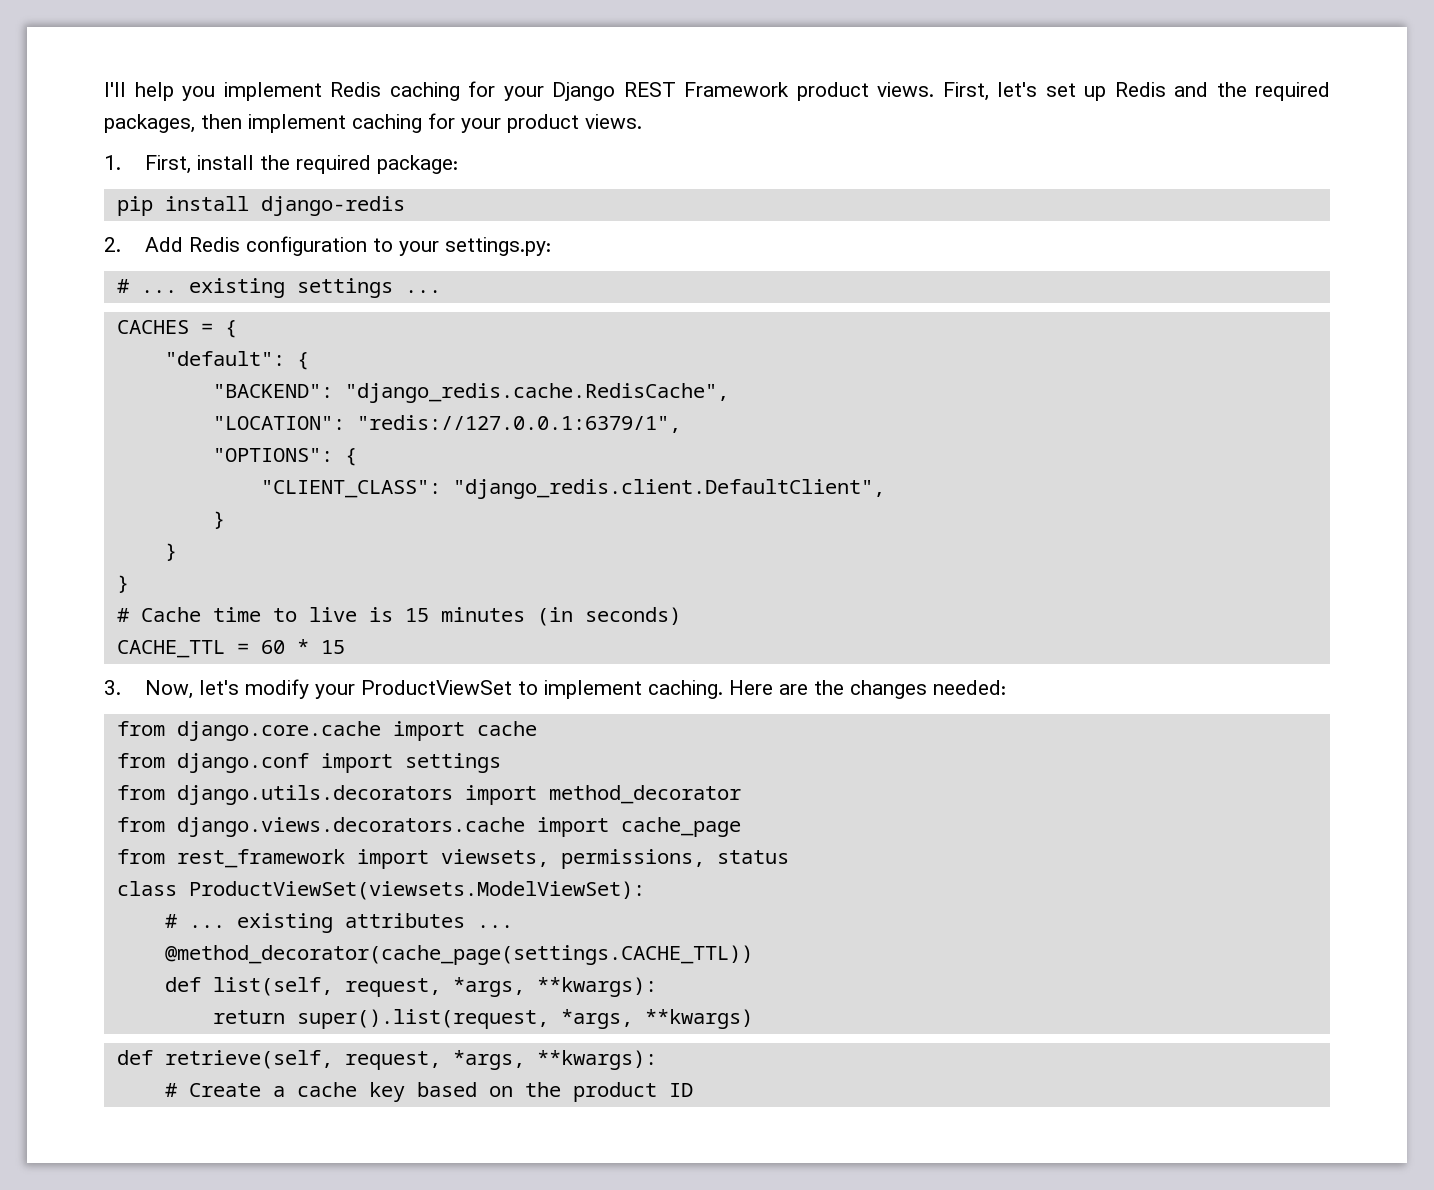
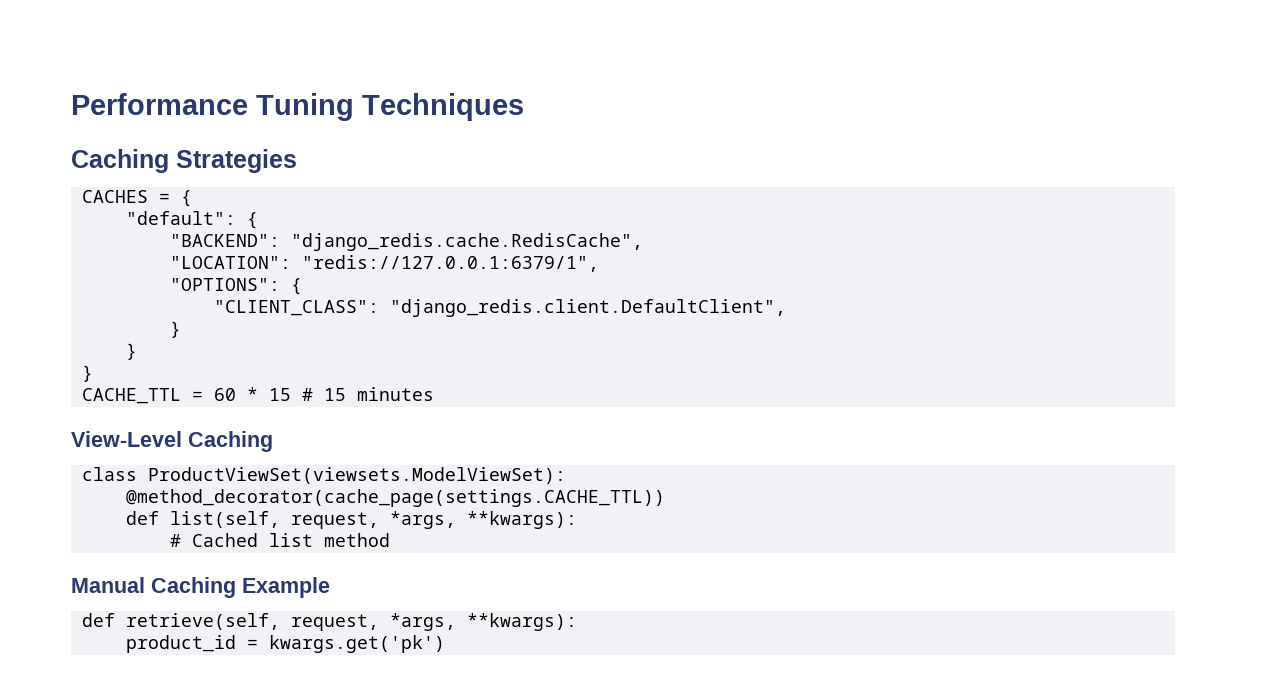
[104,81,1330,101] [104,113,642,133] [104,155,458,174] [116,196,405,216] [104,236,551,256] [116,278,441,298] I'll help you implement Redis caching for your Django REST Framework product views. First, let's set up Redis and the required packages, then implement caching for your product views. // 1. First, install the required package: // pip install django-redis // 2. Add Redis configuration to your settings.py: // # ... existing settings ... -> [71,93,524,121] [71,149,297,173] Performance Tuning Techniques // Caching Strategies
[116,607,681,626] // # Cache time to live is 15 minutes (in seconds) -> (94, 373) none
[104,679,1006,699] [116,721,537,741] [116,753,501,773] [116,785,741,805] [116,817,741,837] [116,849,789,869] [116,881,645,900] [164,913,513,933] // 3. Now, let's modify your ProductViewSet to implement caching. Here are the changes needed: // from django.core.cache import cache // from django.conf import settings // from django.utils.decorators import method_decorator // from django.views.decorators.cache import cache_page // from rest_framework import viewsets, permissions, status // class ProductViewSet(viewsets.ModelViewSet): // # ... existing attributes ... -> [302,387,435,401] [71,431,273,452] [82,467,567,484] # 15 minutes // View-Level Caching // class ProductViewSet(viewsets.ModelViewSet):
[212,1009,753,1029] return super().list(request, *args, **kwargs) -> [170,533,391,547] [71,577,330,598] # Cached list method // Manual Caching Example
[164,1082,693,1102] # Create a cache key based on the product ID -> [126,635,446,653] product_id = kwargs.get('pk')

